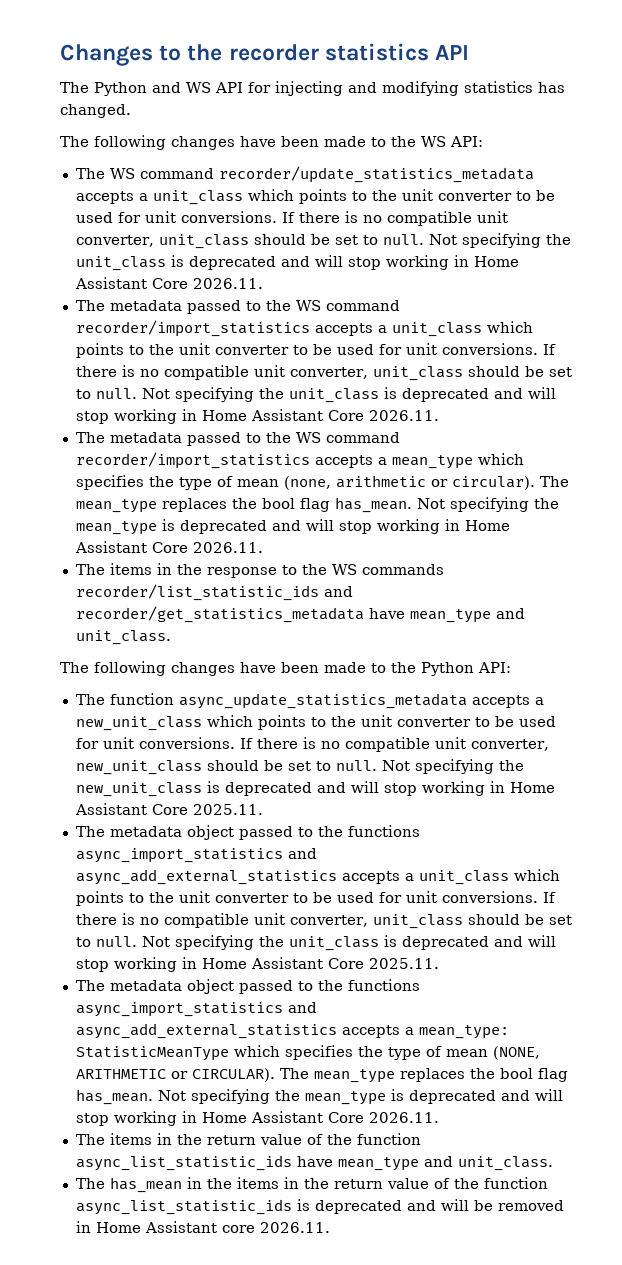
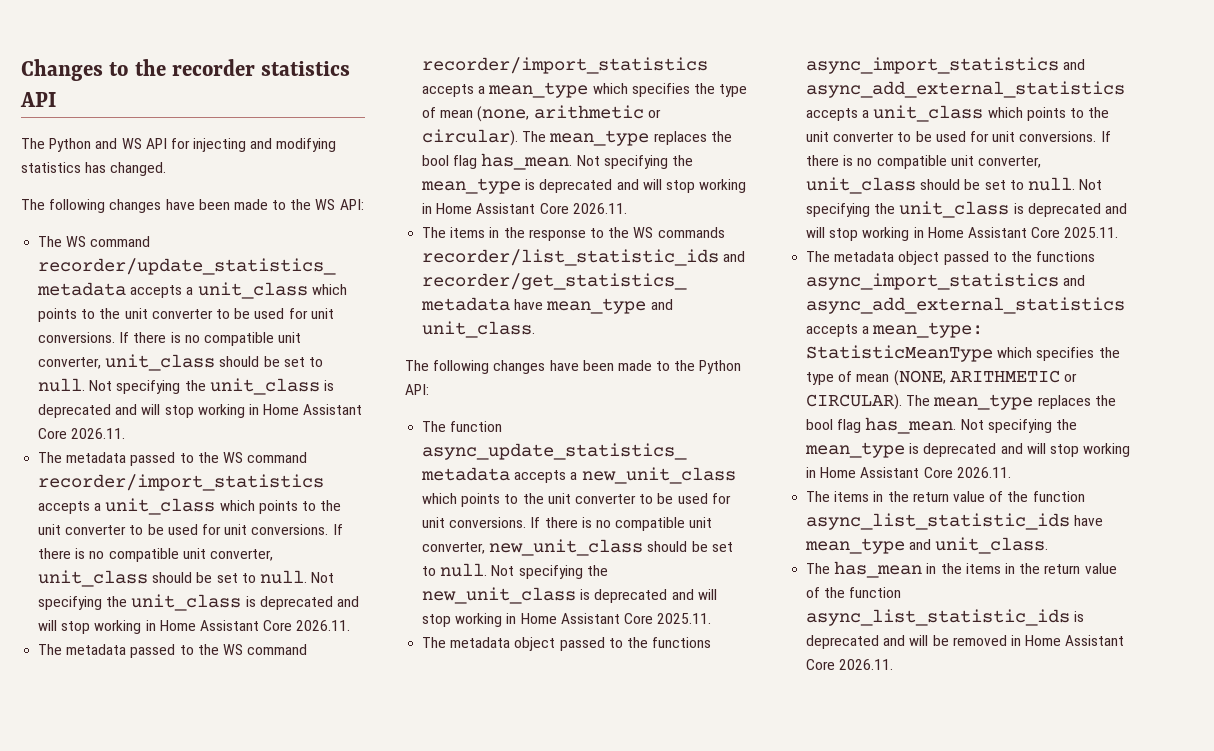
[221,1225,255,1233] core -> [806,659,836,670] Core

